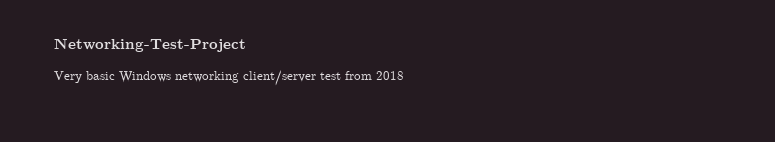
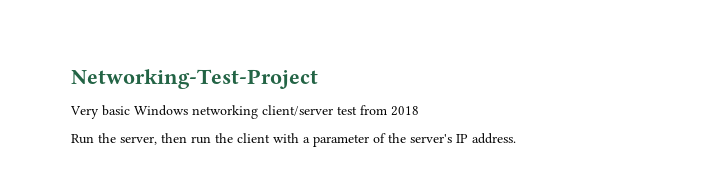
(404, 75) none -> [71,133,516,147] // Run the server, then run the client with a parameter of the server's IP address.

